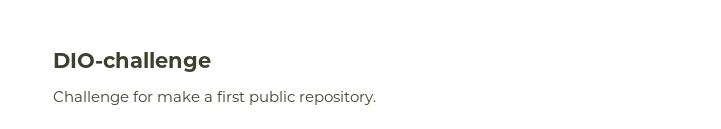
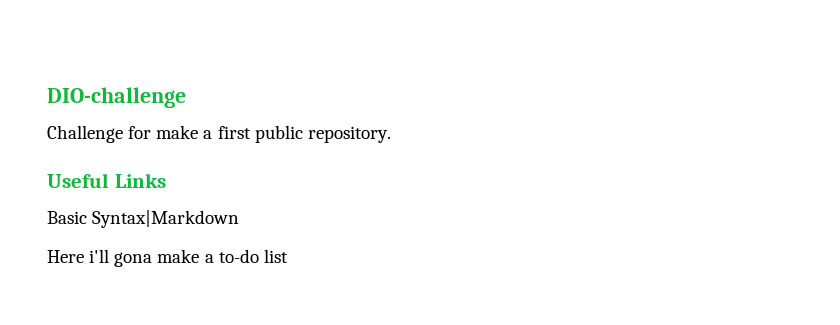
(377, 98) none -> [47,173,166,188] [47,210,240,228] [47,249,288,267] // Useful Links // Basic Syntax|Markdown // Here i'll gona make a to-do list

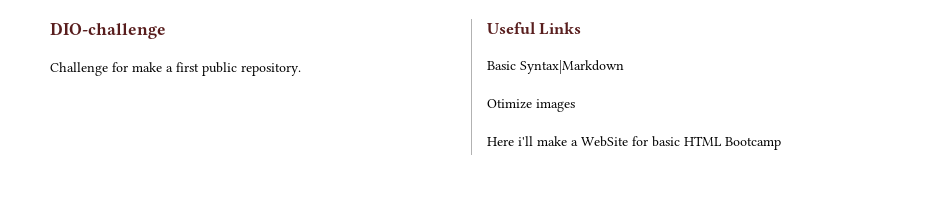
(240, 219) none -> [487,99,575,112] // Otimize images
[114,249,288,267] gona make a to-do list -> [537,136,781,150] make a WebSite for basic HTML Bootcamp

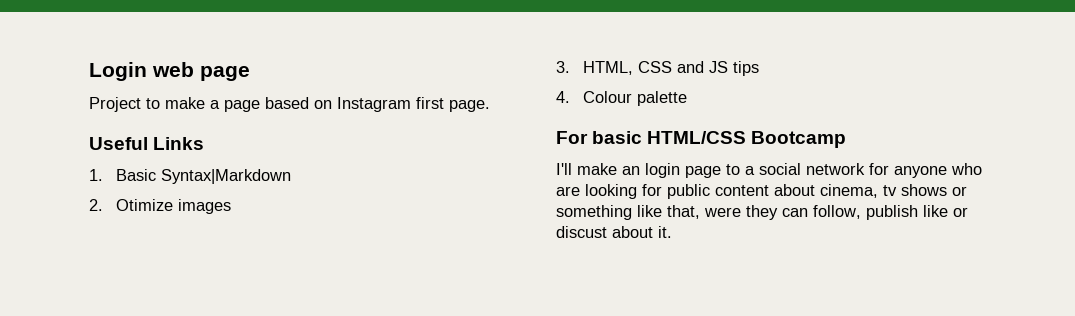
[50,22,166,39] [50,62,301,76] DIO-challenge // Challenge for make a first public repository. -> [89,62,250,81] [89,97,490,112] Login web page // Project to make a page based on Instagram first page.
(582, 28) none -> [89,169,103,181] 1.
(624, 67) none -> [89,199,103,211] 2.
[487,136,781,150] Here i'll make a WebSite for basic HTML Bootcamp -> [556,61,759,76] [556,91,687,106] [556,131,847,148] [556,163,982,178] [556,184,967,199] [556,205,968,220] [556,226,672,238] 3. HTML, CSS and JS tips // 4. Colour palette // For basic HTML/CSS Bootcamp // I'll make an login page to a social network for anyone who are looking for public content about cinema, tv shows or something like that, were they can follow, publish like or discust about it.

